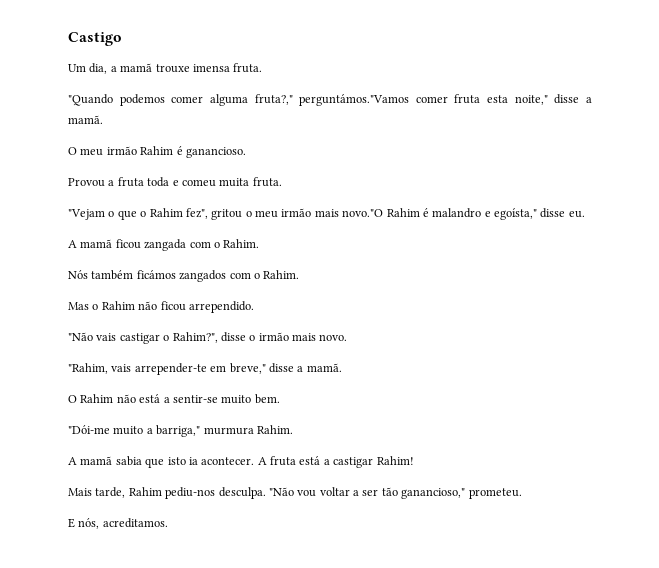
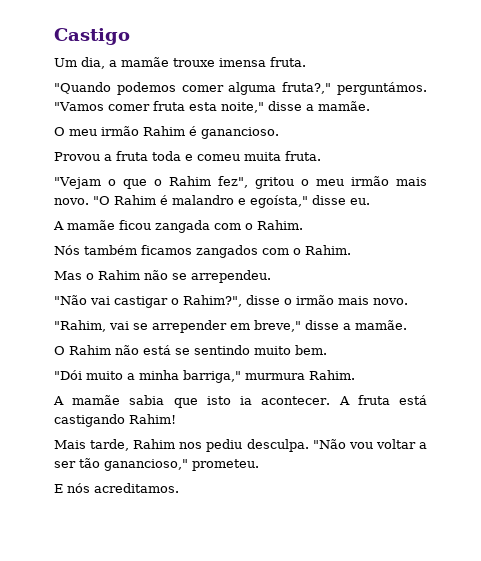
[120,63,153,72] mamã -> [121,57,169,67] mamãe
[299,94,410,106] perguntámos."Vamos -> [337,82,428,95] [54,102,104,111] perguntámos. "Vamos
[68,115,103,124] mamã. -> [317,101,370,111] mamãe.
[342,209,384,217] novo."O -> [54,196,110,205] novo. "O
[80,239,113,248] mamã -> [67,220,115,230] mamãe
[136,270,176,279] ficámos -> [141,245,192,255] ficamos
[160,301,254,313] [68,332,117,341] ficou arrependido. // "Não vais -> [172,270,271,283] [54,295,110,305] se arrependeu. // "Não vai
[111,363,207,375] vais arrepender-te -> [109,320,227,333] vai se arrepender
[306,363,342,372] mamã. -> [355,320,407,330] mamãe.
[163,395,218,403] a sentir-se -> [175,345,250,355] se sentindo
[68,425,110,434] "Dói-me -> [54,370,82,380] "Dói
(153, 431) none -> [139,370,179,380] minha
[80,456,113,465] mamã -> [72,395,121,405] mamãe
[323,457,374,468] a castigar -> [54,414,125,427] castigando
[165,487,216,499] pediu-nos -> [179,439,243,452] nos pediu
[78,518,100,529] nós, -> [67,483,90,493] nós

